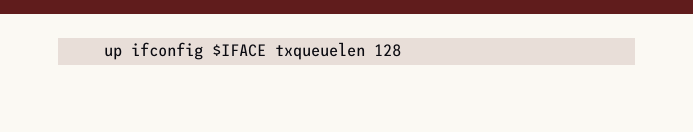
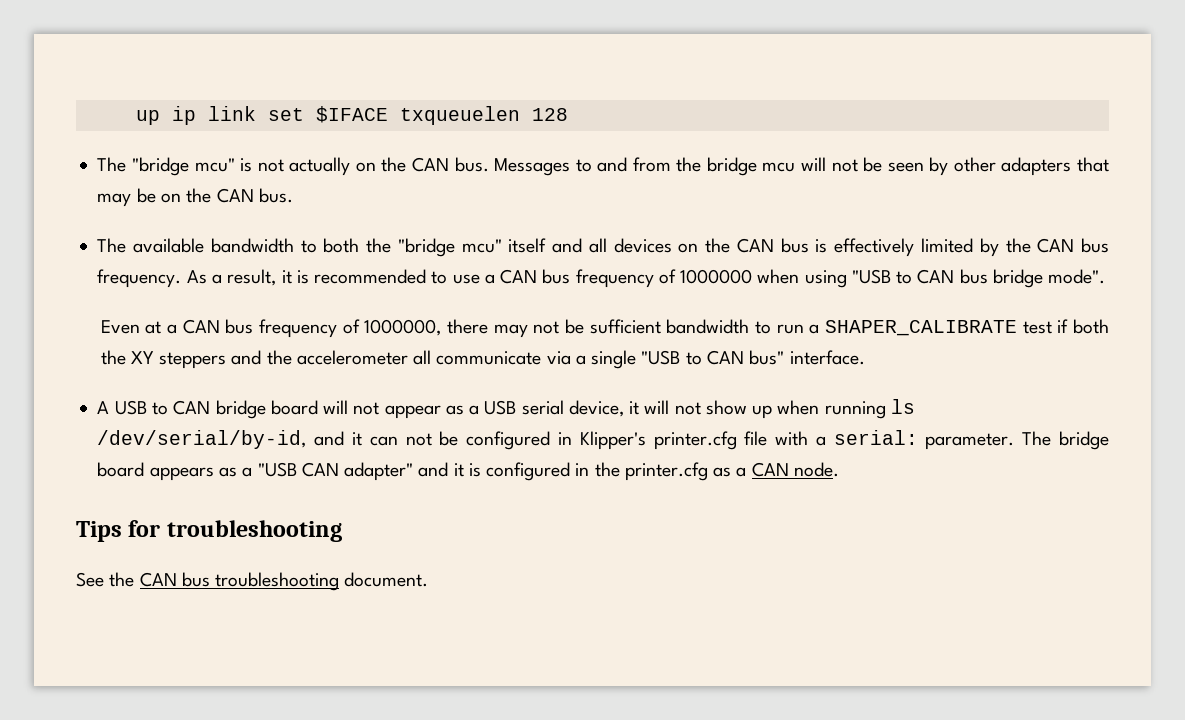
[103,42,203,60] up ifconfig -> [135,106,304,125] up ip link set
(401, 50) none -> [97,157,1109,176] [97,188,293,207] [97,238,1109,257] [97,269,1106,288] [100,319,1109,338] [100,350,865,369] [97,399,916,419] [97,430,1109,450] [97,462,839,481] [76,520,342,542] [76,572,429,591] // The "bridge mcu" is not actually on the CAN bus. Messages to and from the bridge mcu will not be seen by other adapters that may be on the CAN bus. // The available bandwidth to both the "bridge mcu" itself and all devices on the CAN bus is effectively limited by the CAN bus frequency. As a result, it is recommended to use a CAN bus frequency of 1000000 when using "USB to CAN bus bridge mode". // Even at a CAN bus frequency of 1000000, there may not be sufficient bandwidth to run a SHAPER_CALIBRATE test if both the XY steppers and the accelerometer all communicate via a single "USB to CAN bus" interface. // A USB to CAN bridge board will not appear as a USB serial device, it will not show up when running ls /dev/serial/by-id, and it can not be configured in Klipper's printer.cfg file with a serial: parameter. The bridge board appears as a "USB CAN adapter" and it is configured in the printer.cfg as a CAN node. // Tips for troubleshooting // See the CAN bus troubleshooting document.

